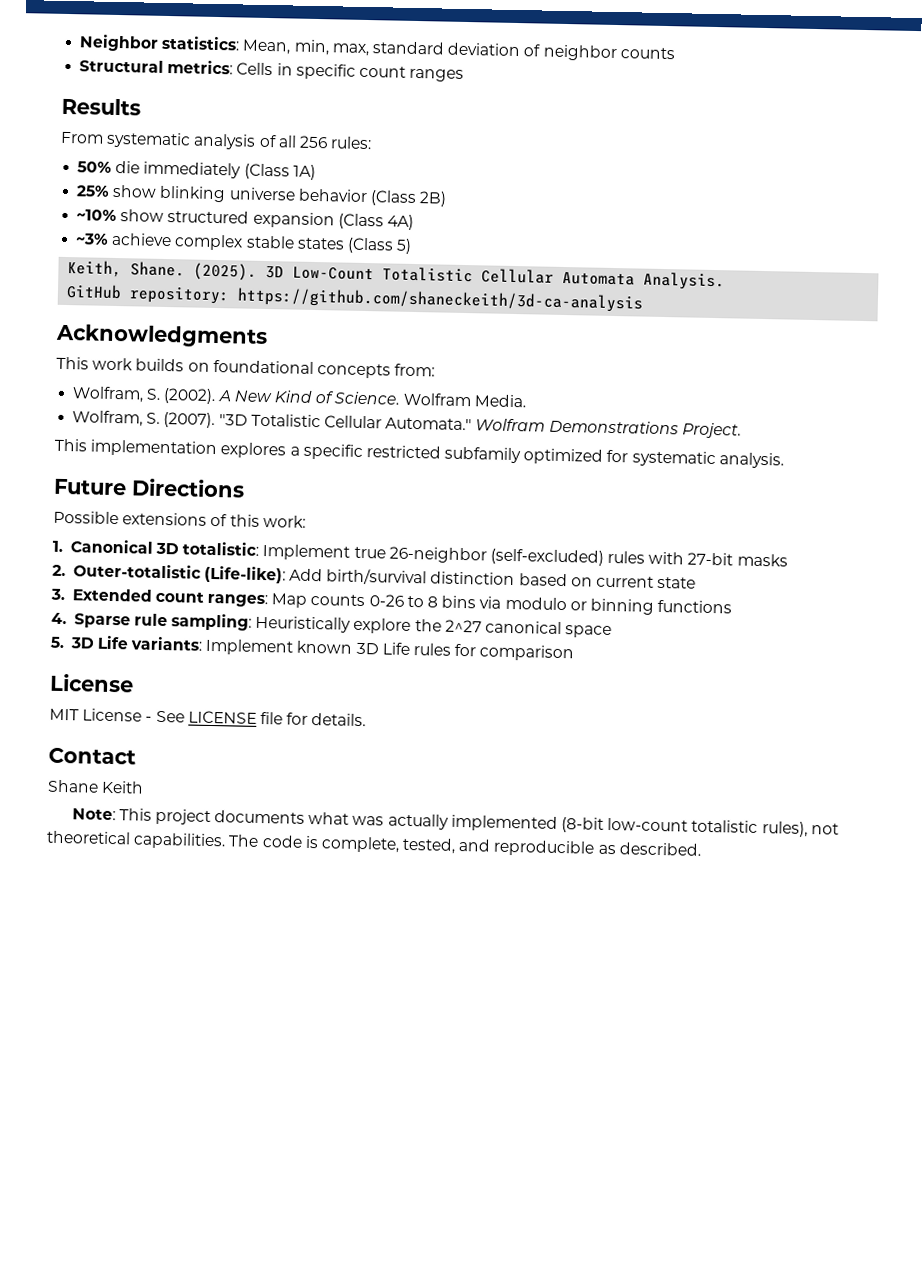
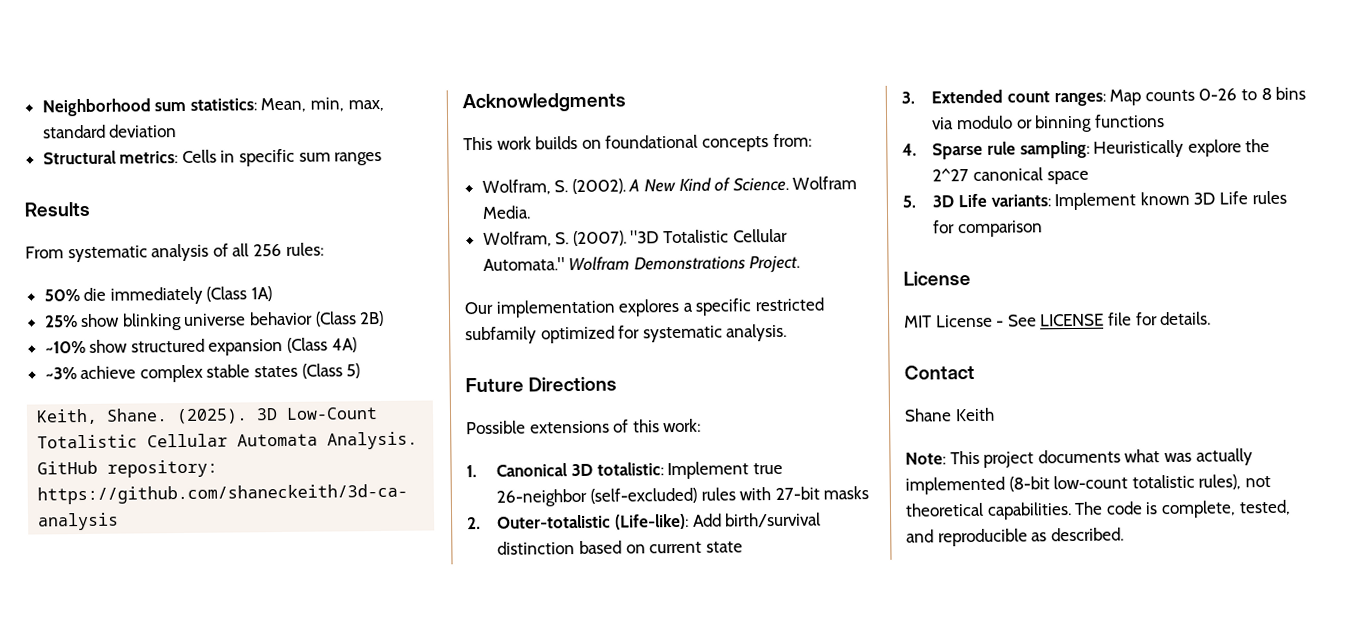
[79,34,160,52] Neighbor -> [41,98,187,117] Neighborhood sum
[523,44,675,62] of neighbor counts -> (178, 131) none
[358,65,406,78] count -> [298,152,331,162] sum
[54,438,87,452] This -> [464,301,493,315] Our

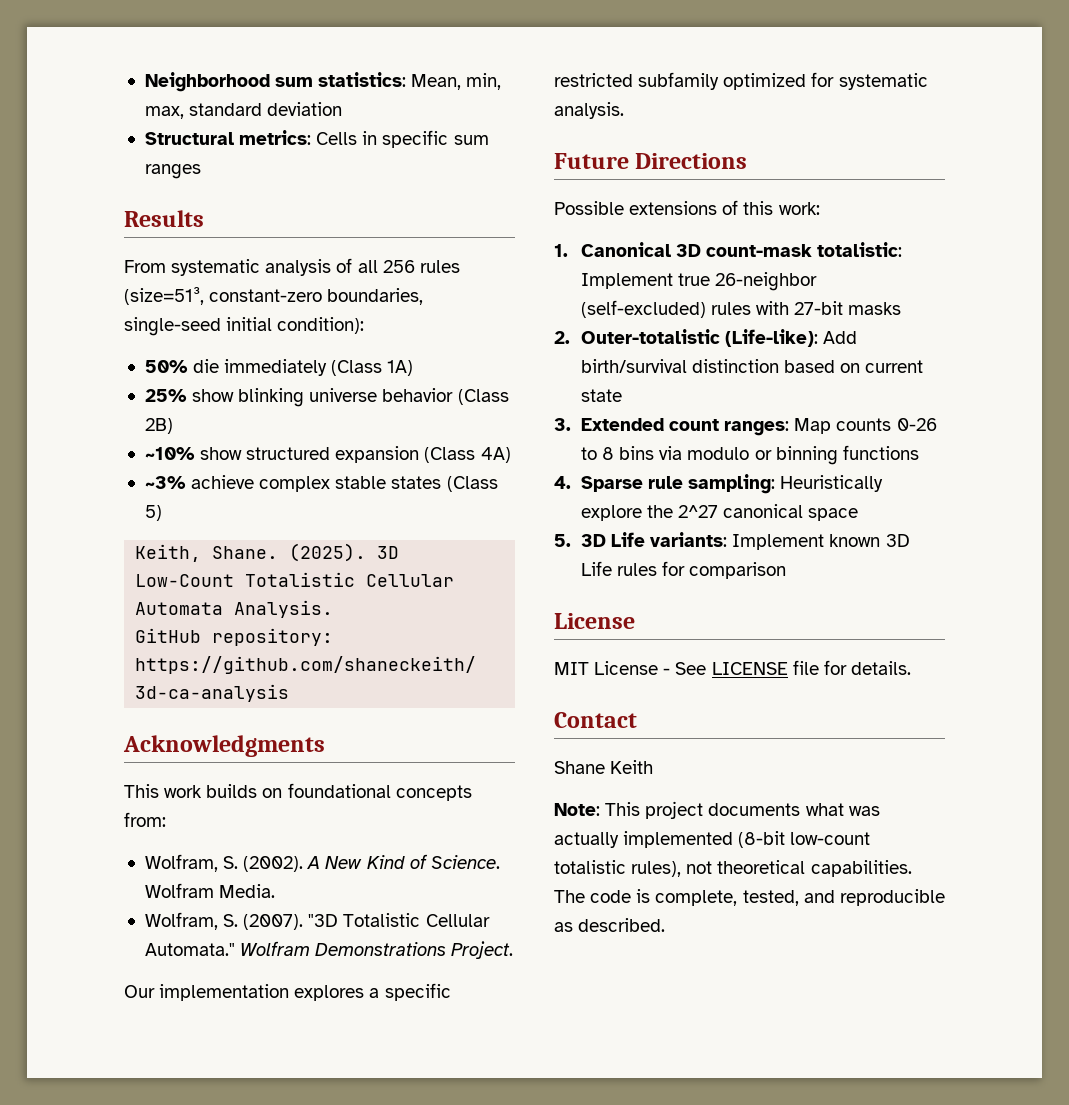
[285,242,324,256] rules: -> [419,260,460,273] [124,287,424,305] [124,317,365,336] rules (size=51³, constant-zero boundaries, single-seed initial condition):
(594, 470) none -> [706,244,813,257] count-mask

